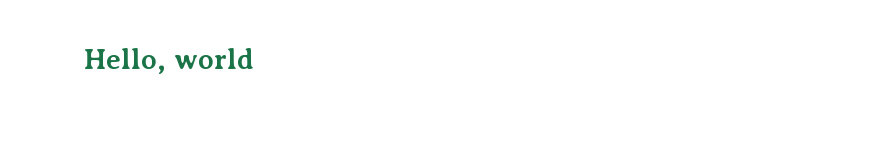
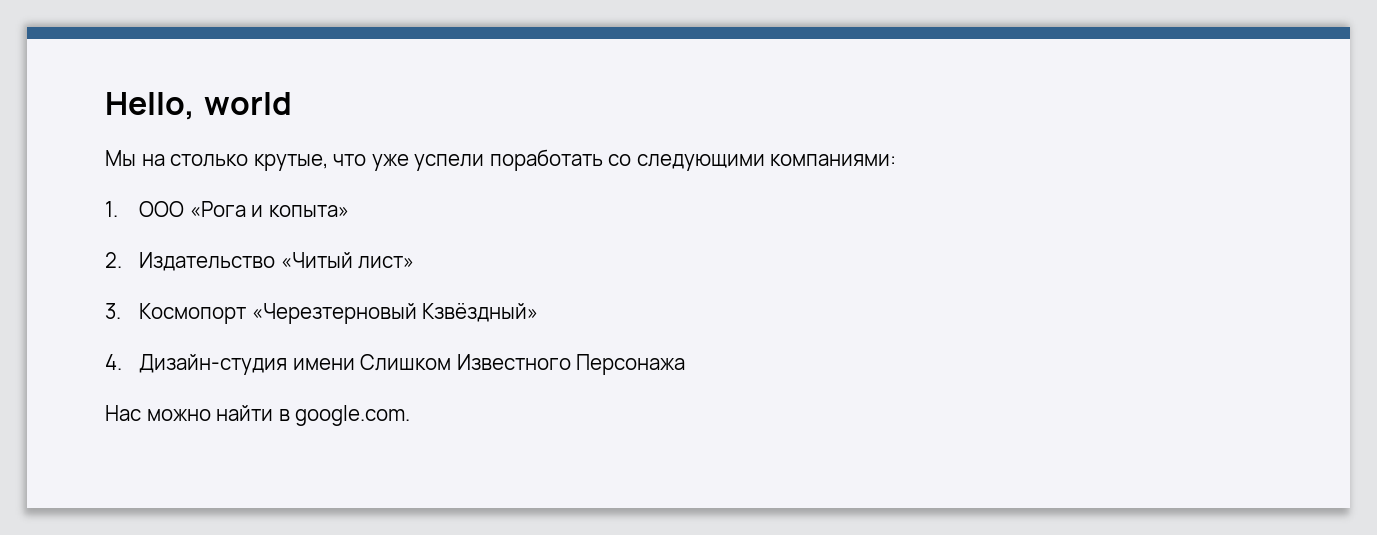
(254, 58) none -> [105,149,897,171] [105,201,349,217] [105,252,415,271] [105,303,539,324] [105,354,686,375] [105,405,411,426] // Мы на столько крутые, что уже успели поработать со следующими компаниями: // 1. ООО «Рога и копыта» // 2. Издательство «Читый лист» // 3. Космопорт «Черезтерновый Кзвёздный» // 4. Дизайн-студия имени Слишком Известного Персонажа // Нас можно найти в google.com.

